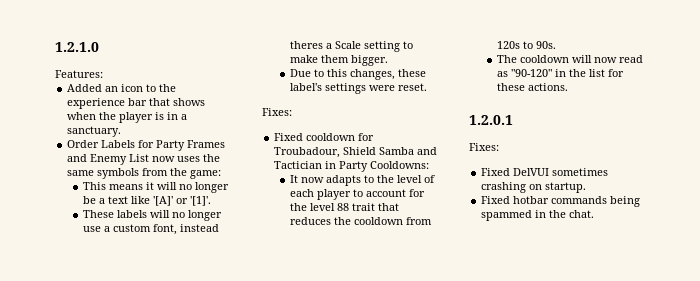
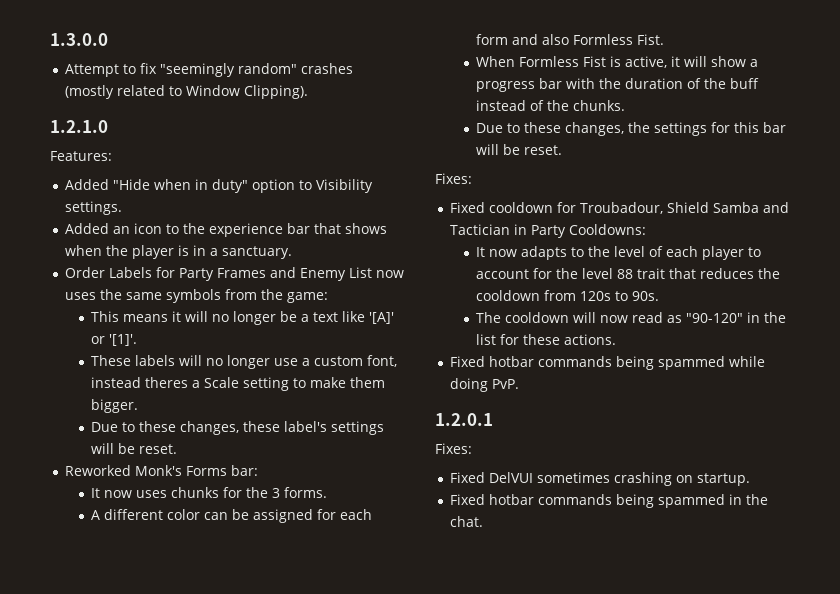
[55,42,99,52] [55,70,103,78] 1.2.1.0 // Features: -> [50,33,108,46] [65,63,354,77] [65,85,309,99] [50,120,108,133] [50,151,112,161] [65,179,374,193] [65,201,123,215] 1.3.0.0 // Attempt to fix "seemingly random" crashes (mostly related to Window Clipping). // 1.2.1.0 // Features: // Added "Hide when in duty" option to Visibility settings.
[327,69,348,77] this -> [139,421,177,432] these
[369,85,396,91] were -> [91,443,178,454] [65,465,259,476] [91,487,328,498] [91,509,373,523] [476,34,665,45] [476,56,759,68] [476,78,760,92] [476,100,626,111] [476,122,787,136] [476,144,521,155] will be reset. // Reworked Monk's Forms bar: // It now uses chunks for the 3 forms. // A different color can be assigned for each form and also Formless Fist. // When Formless Fist is active, it will show a progress bar with the duration of the buff instead of the chunks. // Due to these changes, the settings for this bar will be
(569, 87) none -> [450,356,766,370] [450,378,520,392] // Fixed hotbar commands being spammed while doing PvP.

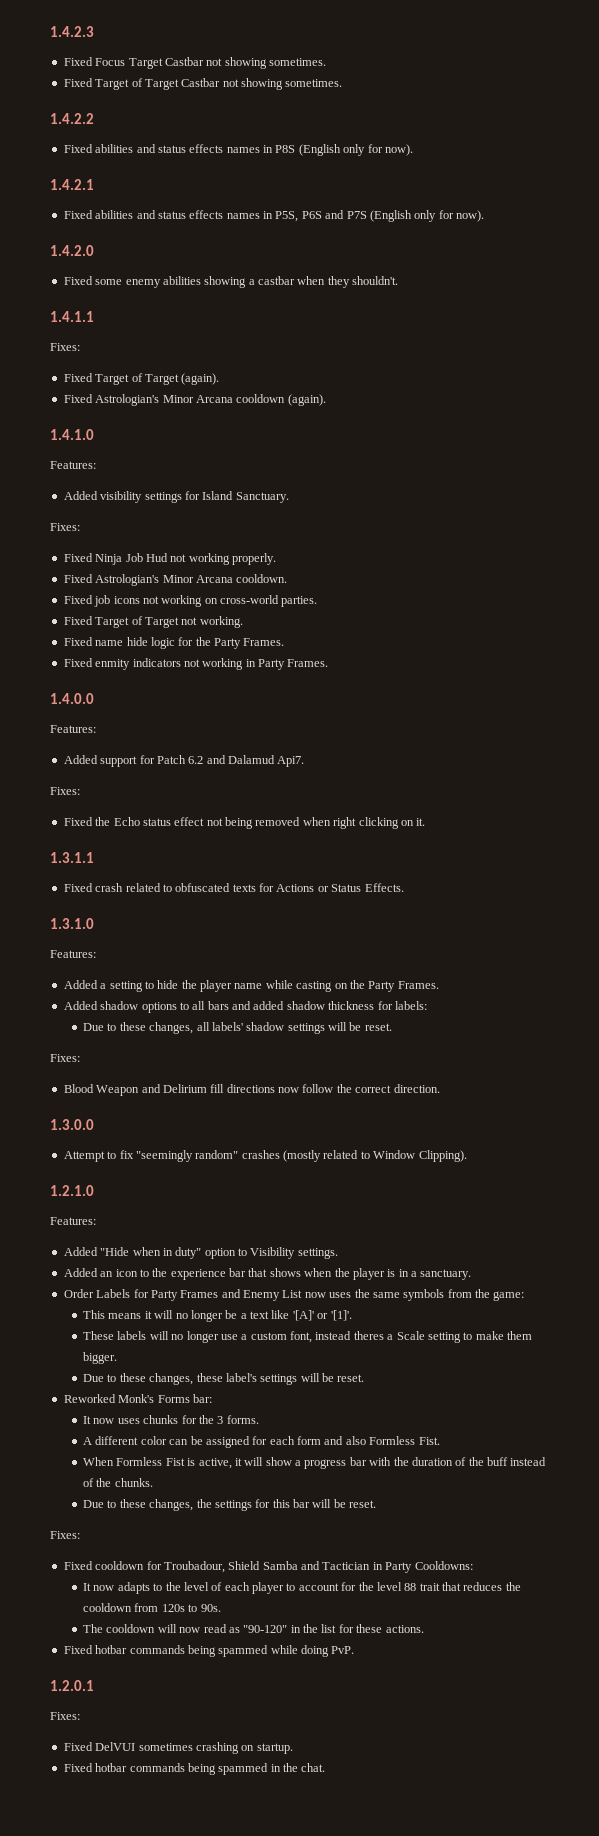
(50, 39) none -> [50,26,94,37] [63,57,326,69] [63,78,343,90] [50,113,94,124] [63,144,413,156] [50,179,94,190] [63,210,484,222] [50,245,94,256] [63,276,399,288] [50,311,94,322] [50,343,80,351] [63,373,220,385] [63,394,326,406] [50,429,94,440] [50,461,96,469] [63,491,289,503] [50,523,80,531] [63,553,276,565] [63,574,288,586] [63,595,318,607] [63,616,243,628] [63,637,285,649] [63,658,329,670] [50,693,94,704] [50,725,96,733] [63,755,305,767] [50,787,80,795] [63,817,426,829] [50,852,94,863] [63,883,404,892] [50,918,94,929] [50,950,96,958] [63,980,439,992] [63,1001,427,1013] [83,1022,392,1034] [50,1054,80,1062] [63,1084,440,1096] 1.4.2.3 // Fixed Focus Target Castbar not showing sometimes. // Fixed Target of Target Castbar not showing sometimes. // 1.4.2.2 // Fixed abilities and status effects names in P8S (English only for now). // 1.4.2.1 // Fixed abilities and status effects names in P5S, P6S and P7S (English only for now). // 1.4.2.0 // Fixed some enemy abilities showing a castbar when they shouldn't. // 1.4.1.1 // Fixes: // Fixed Target of Target (again). // Fixed Astrologian's Minor Arcana cooldown (again). // 1.4.1.0 // Features: // Added visibility settings for Island Sanctuary. // Fixes: // Fixed Ninja Job Hud not working properly. // Fixed Astrologian's Minor Arcana cooldown. // Fixed job icons not working on cross-world parties. // Fixed Target of Target not working. // Fixed name hide logic for the Party Frames. // Fixed enmity indicators not working in Party Frames. // 1.4.0.0 // Features: // Added support for Patch 6.2 and Dalamud Api7. // Fixes: // Fixed the Echo status effect not being removed when right clicking on it. // 1.3.1.1 // Fixed crash related to obfuscated texts for Actions or Status Effects. // 1.3.1.0 // Features: // Added a setting to hide the player name while casting on the Party Frames. // Added shadow options to all bars and added shadow thickness for labels: // Due to these changes, all labels' shadow settings will be reset. // Fixes: // Blood Weapon and Delirium fill directions now follow the correct direction. //

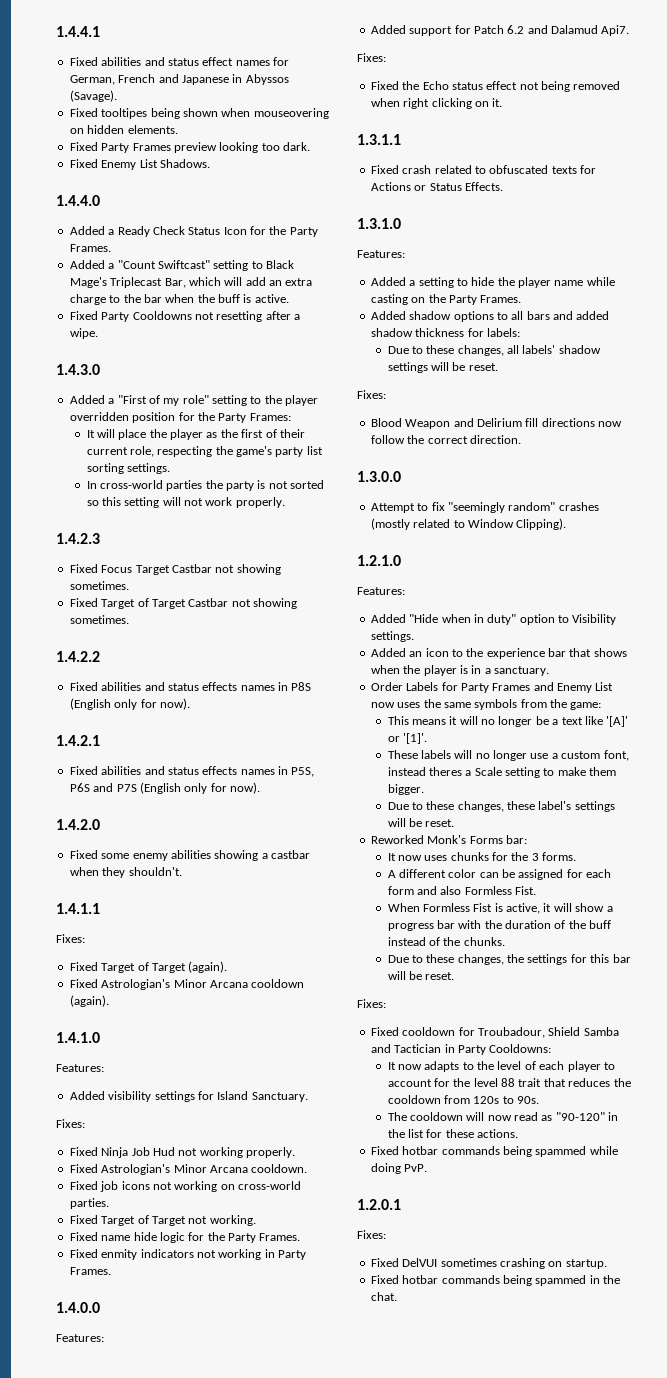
(50, 31) none -> [56,26,100,37] [69,57,289,66] [69,74,289,85] [69,90,117,102] [69,108,329,119] [69,125,178,134] [69,142,310,153] [69,159,210,170] [56,195,100,206] [69,226,318,237] [69,244,111,252] [69,260,294,271] [69,277,313,288] [69,294,289,305] [69,311,300,322] [69,328,98,339] [56,364,100,375] [69,395,319,406] [69,412,291,423] [86,429,305,440] [86,446,323,457] [86,463,170,474] [86,480,325,491] [86,497,285,508] 1.4.4.1 // Fixed abilities and status effect names for German, French and Japanese in Abyssos (Savage). // Fixed tooltipes being shown when mouseovering on hidden elements. // Fixed Party Frames preview looking too dark. // Fixed Enemy List Shadows. // 1.4.4.0 // Added a Ready Check Status Icon for the Party Frames. // Added a "Count Swiftcast" setting to Black Mage's Triplecast Bar, which will add an extra charge to the bar when the buff is active. // Fixed Party Cooldowns not resetting after a wipe. // 1.4.3.0 // Added a "First of my role" setting to the player overridden position for the Party Frames: // It will place the player as the first of their current role, respecting the game's party list sorting settings. // In cross-world parties the party is not sorted so this setting will not work properly. //

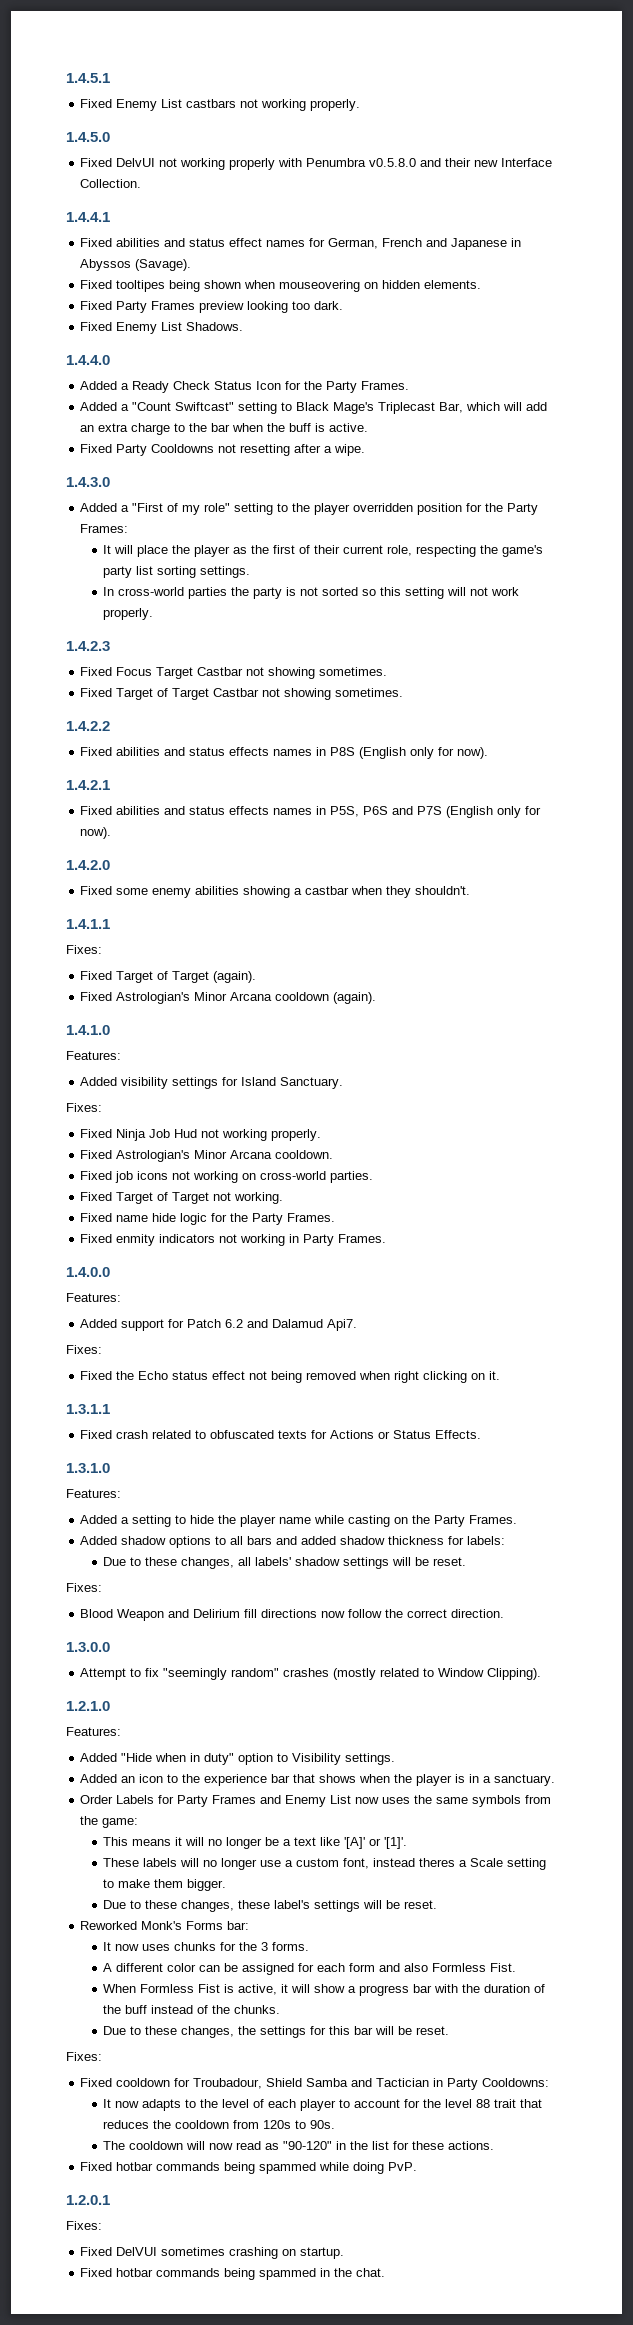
(56, 31) none -> [66,73,110,83] [80,99,361,111] [66,132,110,142] [80,158,553,170] [80,179,142,188] 1.4.5.1 // Fixed Enemy List castbars not working properly. // 1.4.5.0 // Fixed DelvUI not working properly with Penumbra v0.5.8.0 and their new Interface Collection. //

